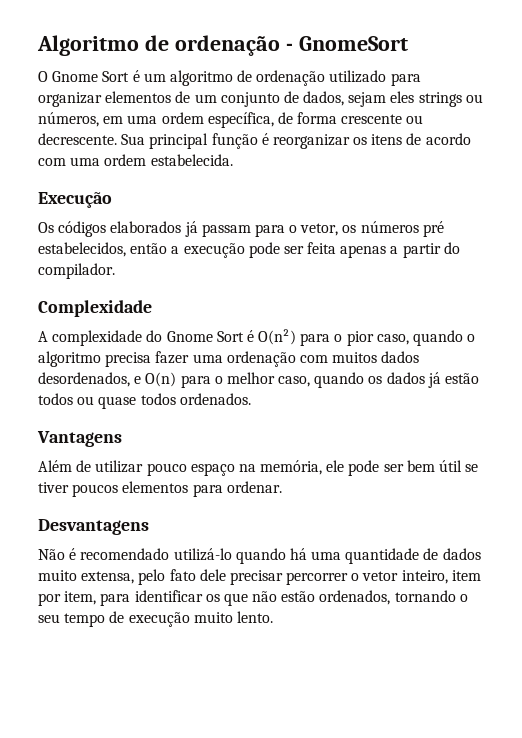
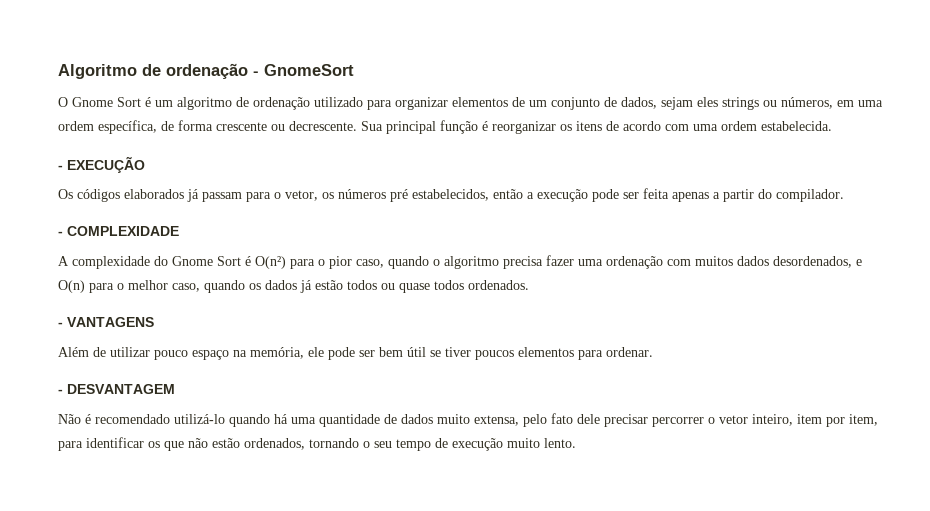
[38,192,112,208] Execução -> [58,156,145,173] - EXECUÇÃO
[38,300,152,317] Complexidade -> [58,226,179,236] - COMPLEXIDADE
[37,431,122,447] Vantagens -> [58,317,154,327] - VANTAGENS
[38,519,149,535] Desvantagens -> [58,384,175,394] - DESVANTAGEM

